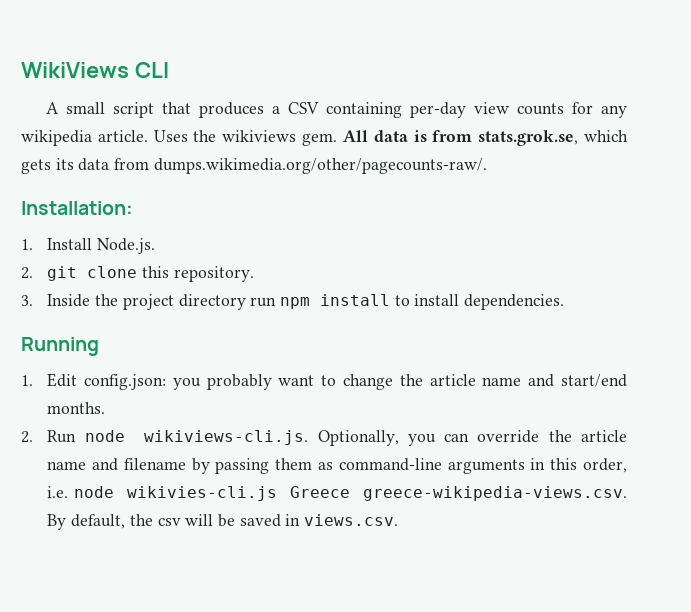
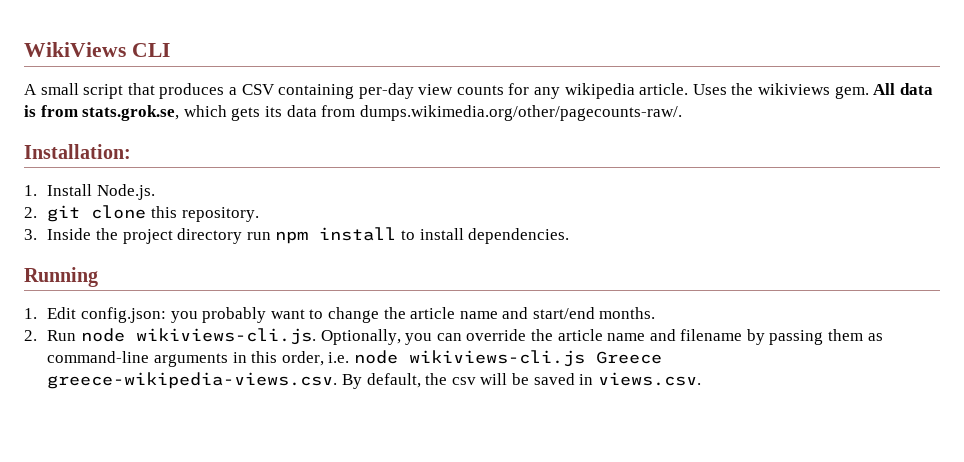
[127,486,278,501] wikivies-cli.js -> [408,350,585,367] wikiviews-cli.js

